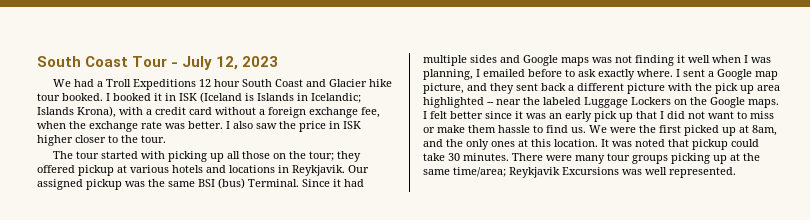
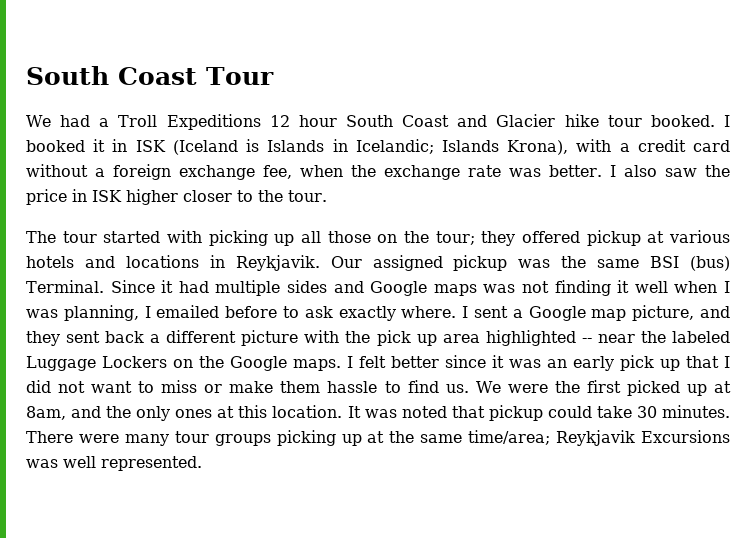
[171,56,279,70] - July 12, 2023 -> (274, 76) none

